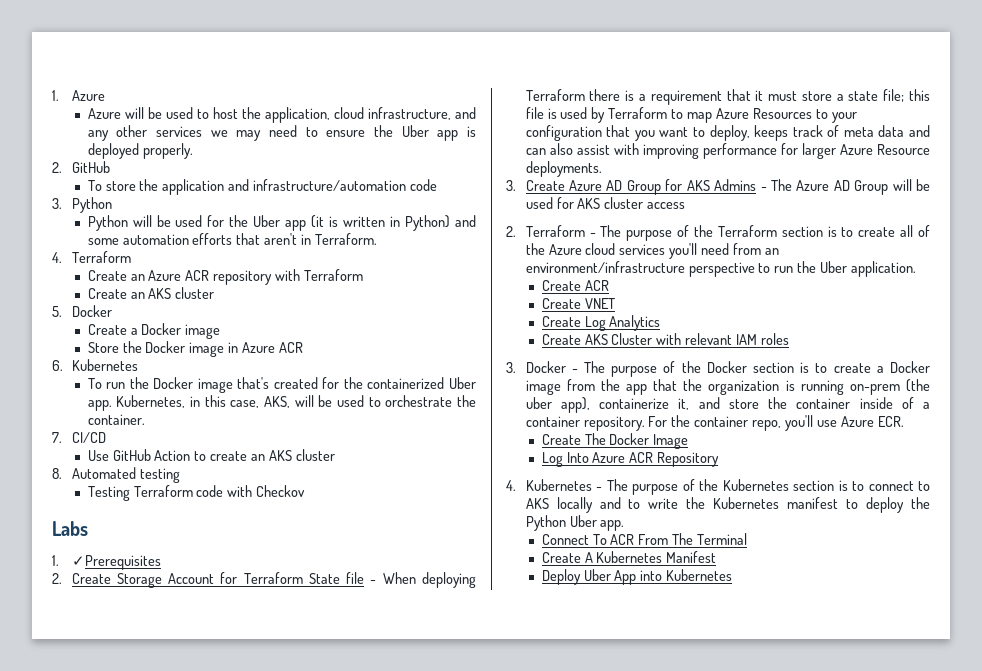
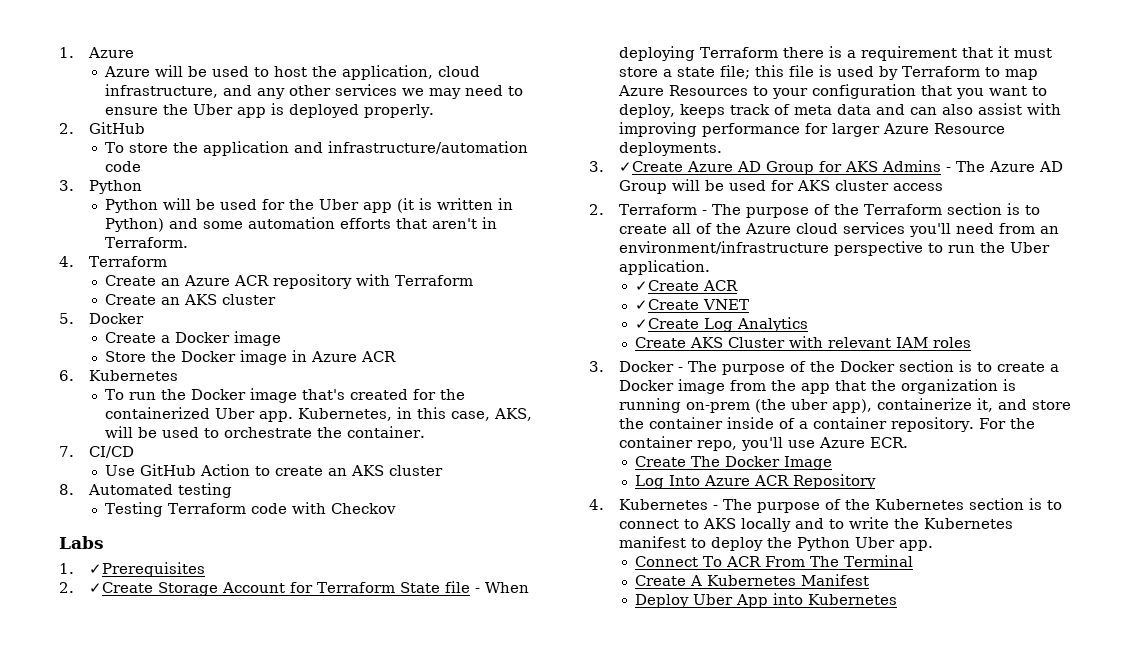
[71,573,111,584] Create -> [88,582,153,593] ✓Create
[525,180,565,191] Create -> [618,161,683,172] ✓Create
[541,280,609,291] [541,298,581,309] Create ACR // Create -> [635,280,739,291] [635,299,700,310] ✓Create ACR // ✓Create
[541,316,581,327] Create -> [635,318,700,329] ✓Create

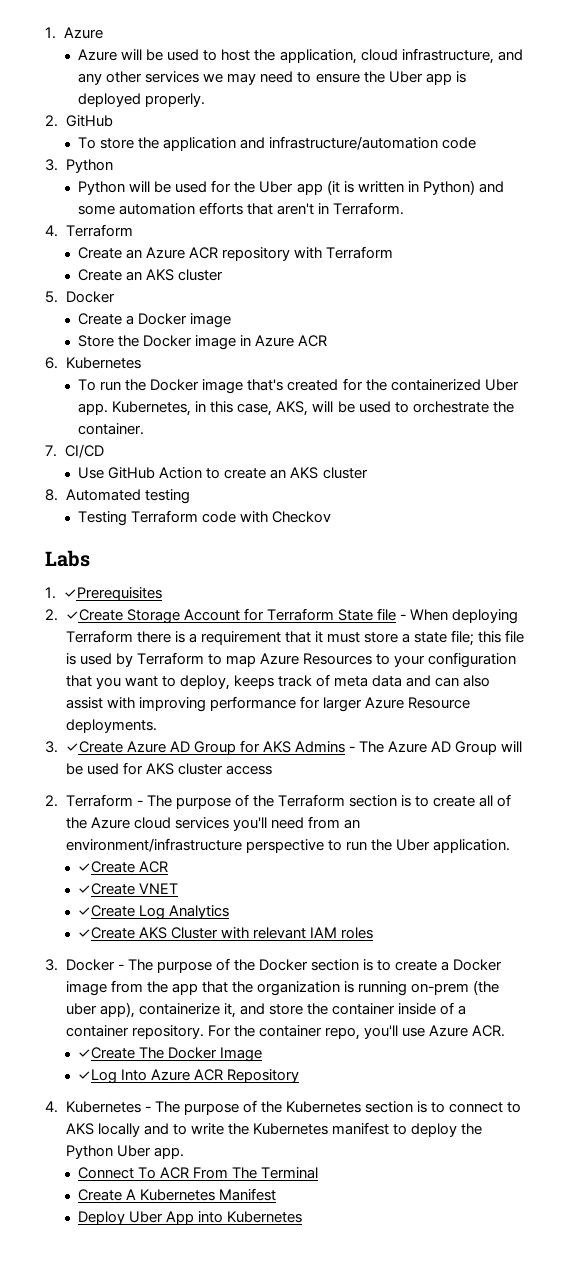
[635,337,687,348] Create -> [78,927,136,939] ✓Create
[869,437,908,448] [635,456,687,467] ECR. // Create -> [471,1025,505,1037] [78,1047,136,1059] ACR. // ✓Create
[635,475,665,489] Log -> [78,1069,118,1084] ✓Log

